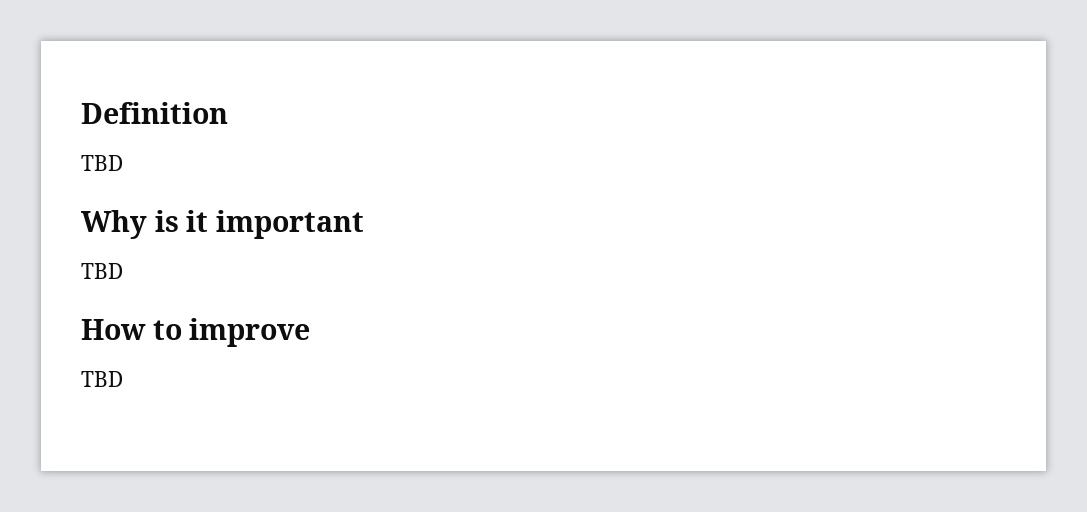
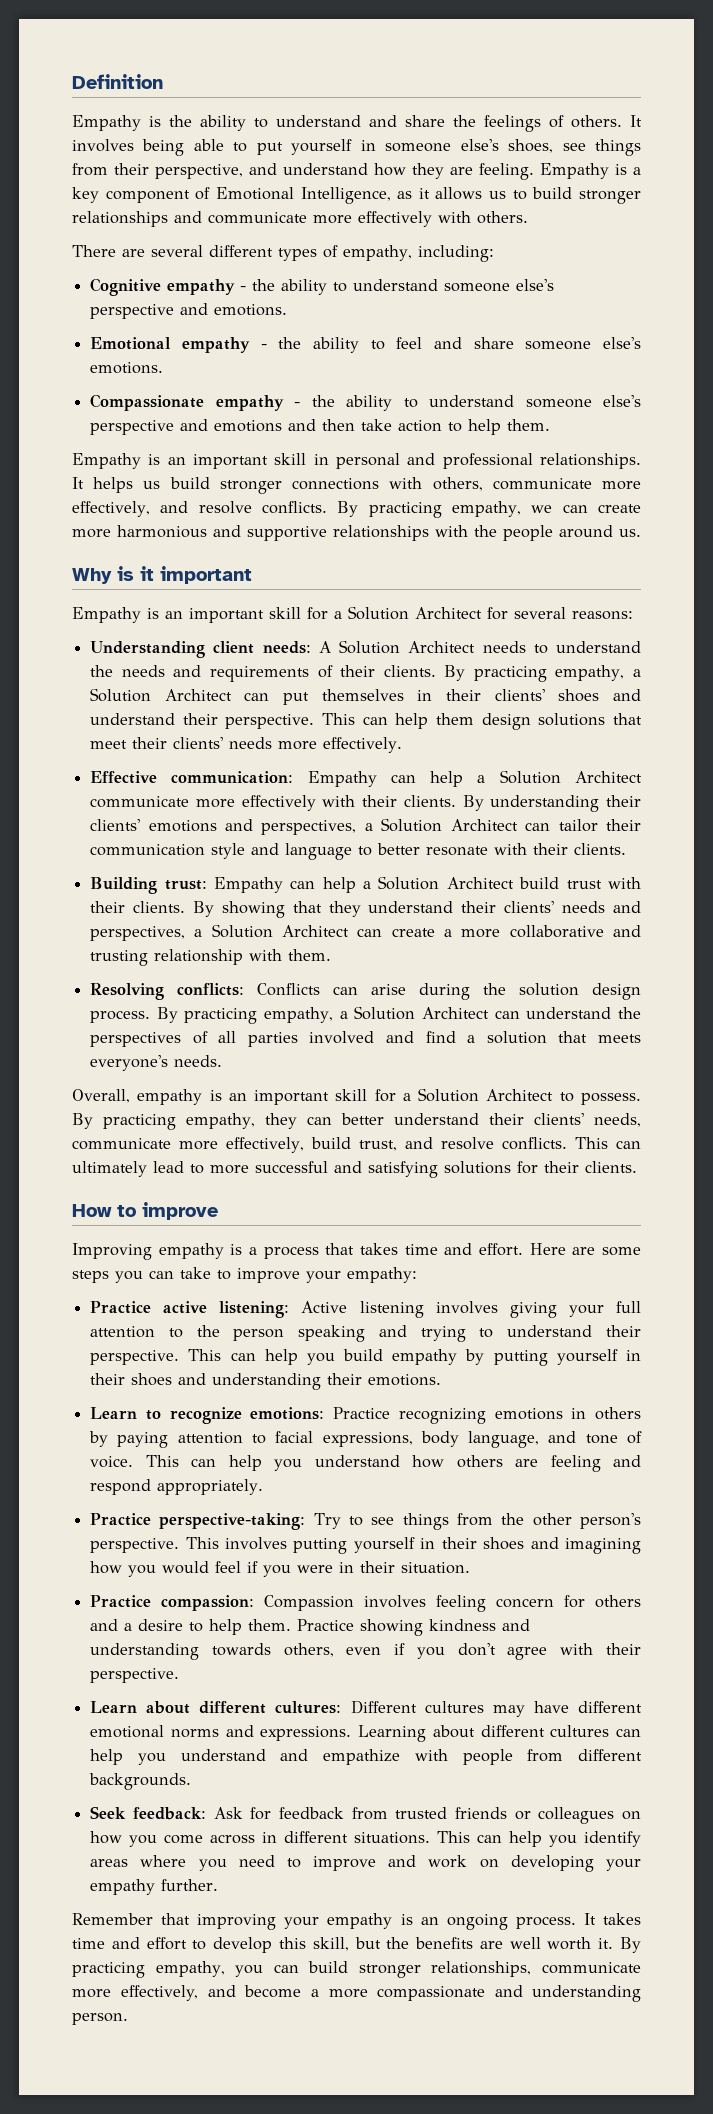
[81,155,123,171] [81,210,365,239] [81,263,123,279] [81,318,311,347] [81,371,123,387] TBD // Why is it important // TBD // How to improve // TBD -> [72,115,642,132] [72,139,641,156] [72,163,641,180] [72,187,641,204] [72,211,528,227] [72,245,494,262] [90,278,555,296] [90,303,288,319] [90,337,641,353] [90,362,164,374] [90,394,641,411] [90,419,551,435] [72,453,641,469] [72,477,641,494] [72,501,641,518] [72,525,641,541] [72,566,252,584] [72,606,633,623] [90,640,641,658] [90,665,642,682] [90,688,641,705] [90,713,642,730] [90,737,403,753] [90,770,643,787] [90,795,641,812] [90,818,642,835] [90,843,627,860] [90,876,641,894] [90,901,641,918] [90,924,642,941] [90,949,332,966] [90,983,641,1000] [90,1006,642,1024] [90,1031,641,1047] [90,1055,223,1071] [72,1088,641,1105] [72,1113,641,1130] [72,1137,641,1153] [72,1161,637,1178] [72,1202,218,1220] [72,1243,642,1260] [72,1267,417,1283] [90,1301,641,1318] [90,1325,641,1342] [90,1349,641,1366] [90,1373,442,1390] [90,1407,641,1424] [89,1431,642,1448] [90,1455,642,1472] [90,1479,264,1495] [90,1513,642,1530] [90,1537,642,1554] [90,1561,471,1577] [90,1595,642,1612] [90,1619,531,1636] [90,1643,641,1660] [90,1668,180,1683] [90,1700,642,1717] [90,1725,641,1742] [90,1749,642,1765] [89,1773,192,1790] [90,1806,641,1824] [90,1831,642,1847] [90,1855,641,1872] [90,1879,219,1895] [72,1913,642,1930] [72,1937,641,1953] [72,1961,641,1978] [72,1985,641,2002] [72,2013,128,2025] Empathy is the ability to understand and share the feelings of others. It involves being able to put yourself in someone else's shoes, see things from their perspective, and understand how they are feeling. Empathy is a key component of Emotional Intelligence, as it allows us to build stronger relationships and communicate more effectively with others. // There are several different types of empathy, including: // Cognitive empathy - the ability to understand someone else's perspective and emotions. // Emotional empathy - the ability to feel and share someone else's emotions. // Compassionate empathy - the ability to understand someone else's perspective and emotions and then take action to help them. // Empathy is an important skill in personal and professional relationships. It helps us build stronger connections with others, communicate more effectively, and resolve conflicts. By practicing empathy, we can create more harmonious and supportive relationships with the people around us. // Why is it important // Empathy is an important skill for a Solution Architect for several reasons: // Understanding client needs: A Solution Architect needs to understand the needs and requirements of their clients. By practicing empathy, a Solution Architect can put themselves in their clients' shoes and understand their perspective. This can help them design solutions that meet their clients' needs more effectively. // Effective communication: Empathy can help a Solution Architect communicate more effectively with their clients. By understanding their clients' emotions and perspectives, a Solution Architect can tailor their communication style and language to better resonate with their clients. // Building trust: Empathy can help a Solution Architect build trust with their clients. By showing that they understand their clients' needs and perspectives, a Solution Architect can create a more collaborative and trusting relationship with them. // Resolving conflicts: Conflicts can arise during the solution design process. By practicing empathy, a Solution Architect can understand the perspectives of all parties involved and find a solution that meets everyone's needs. // Overall, empathy is an important skill for a Solution Architect to possess. By practicing empathy, they can better understand their clients' needs, communicate more effectively, build trust, and resolve conflicts. This can ultimately lead to more successful and satisfying solutions for their clients. // How to improve // Improving empathy is a process that takes time and effort. Here are some steps you can take to improve your empathy: // Practice active listening: Active listening involves giving your full attention to the person speaking and trying to understand their perspective. This can help you build empathy by putting yourself in their shoes and understanding their emotions. // Learn to recognize emotions: Practice recognizing emotions in others by paying attention to facial expressions, body language, and tone of voice. This can help you understand how others are feeling and respond appropriately. // Practice perspective-taking: Try to see things from the other person's perspective. This involves putting yourself in their shoes and imagining how you would feel if you were in their situation. // Practice compassion: Compassion involves feeling concern for others and a desire to help them. Practice showing kindness and understanding towards others, even if you don't agree with their perspective. // Learn about different cultures: Different cultures may have different emotional norms and expressions. Learning about different cultures can help you understand and empathize with people from different backgrounds. // Seek feedback: Ask for feedback from trusted friends or colleagues on how you come across in different situations. This can help you identify areas where you need to improve and work on developing your empathy further. // Remember that improving your empathy is an ongoing process. It takes time and effort to develop this skill, but the benefits are well worth it. By practicing empathy, you can build stronger relationships, communicate more effectively, and become a more compassionate and understanding person.

